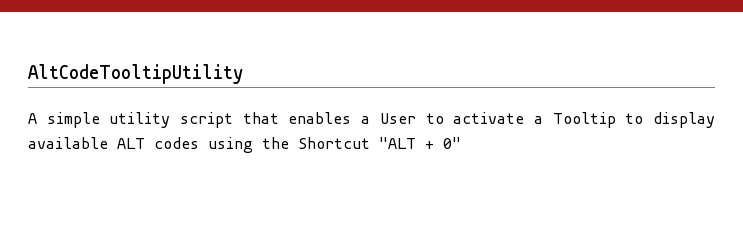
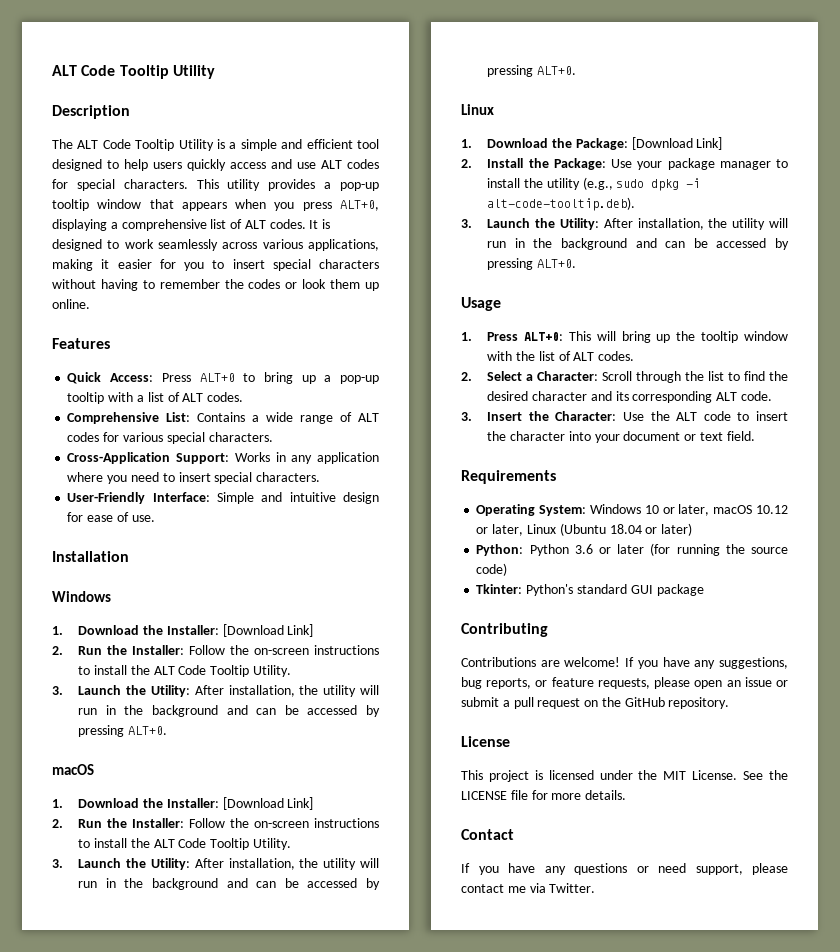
[28,64,243,84] [28,112,716,128] [28,137,461,153] AltCodeTooltipUtility // A simple utility script that enables a User to activate a Tooltip to display available ALT codes using the Shortcut "ALT + 0" -> [52,65,215,79] [52,105,130,119] [52,139,379,151] [52,159,379,171] [52,179,379,191] [52,199,379,211] [52,219,331,231] [52,239,379,251] [52,259,379,271] [52,279,379,291] [52,299,90,309] [52,338,110,349] [67,372,379,384] [67,392,244,404] [67,412,379,424] [67,432,273,444] [67,452,379,464] [67,472,321,484] [67,492,380,504] [67,512,155,522] [52,551,129,562] [52,591,111,602] [52,624,314,637] [52,645,379,655] [78,665,291,677] [52,685,379,697] [78,705,380,717] [78,725,168,737] [52,764,94,775] [52,797,314,810] [52,818,379,828] [78,838,291,850] [52,858,379,870] [78,878,380,890] [487,65,577,77] [461,104,494,115] [461,137,723,150] [461,158,788,170] [487,177,701,191] [487,197,636,211] [461,218,788,230] [487,238,789,250] [487,258,577,270] [461,297,501,311] [461,331,788,343] [487,351,635,361] [461,371,788,383] [487,391,772,403] [461,411,788,421] [487,431,755,443] [461,470,556,484] [476,504,788,516] [476,523,693,536] [476,543,788,556] [476,563,508,576] [476,584,704,596] [461,623,548,637] [461,657,788,669] [461,677,788,689] [461,697,730,709] [461,736,510,747] [461,770,788,782] [461,790,627,800] [461,829,514,840] [461,863,788,875] [461,883,596,893] ALT Code Tooltip Utility // Description // The ALT Code Tooltip Utility is a simple and efficient tool designed to help users quickly access and use ALT codes for special characters. This utility provides a pop-up tooltip window that appears when you press ALT+0, displaying a comprehensive list of ALT codes. It is designed to work seamlessly across various applications, making it easier for you to insert special characters without having to remember the codes or look them up online. // Features // Quick Access: Press ALT+0 to bring up a pop-up tooltip with a list of ALT codes. // Comprehensive List: Contains a wide range of ALT codes for various special characters. // Cross-Application Support: Works in any application where you need to insert special characters. // User-Friendly Interface: Simple and intuitive design for ease of use. // Installation // Windows // 1. Download the Installer: [Download Link] // 2. Run the Installer: Follow the on-screen instructions to install the ALT Code Tooltip Utility. // 3. Launch the Utility: After installation, the utility will run in the background and can be accessed by pressing ALT+0. // macOS // 1. Download the Installer: [Download Link] // 2. Run the Installer: Follow the on-screen instructions to install the ALT Code Tooltip Utility. // 3. Launch the Utility: After installation, the utility will run in the background and can be accessed by pressing ALT+0. // Linux // 1. Download the Package: [Download Link] // 2. Install the Package: Use your package manager to install the utility (e.g., sudo dpkg -i alt-code-tooltip.deb). // 3. Launch the Utility: After installation, the utility will run in the background and can be accessed by pressing ALT+0. // Usage // 1. Press ALT+0: This will bring up the tooltip window with the list of ALT codes. // 2. Select a Character: Scroll through the list to find the desired character and its corresponding ALT code. // 3. Insert the Character: Use the ALT code to insert the character into your document or text field. // Requirements // Operating System: Windows 10 or later, macOS 10.12 or later, Linux (Ubuntu 18.04 or later) // Python: Python 3.6 or later (for running the source code) // Tkinter: Python's standard GUI package // Contributing // Contributions are welcome! If you have any suggestions, bug reports, or feature requests, please open an issue or submit a pull request on the GitHub repository. // License // This project is licensed under the MIT License. See the LICENSE file for more details. // Contact // If you have any questions or need support, please contact me via Twitter.

